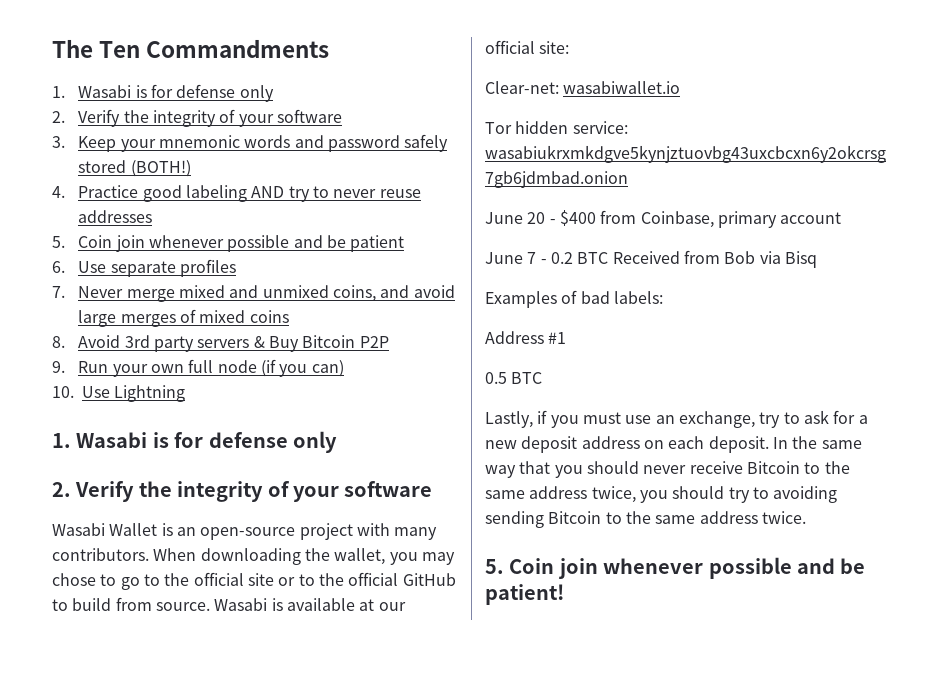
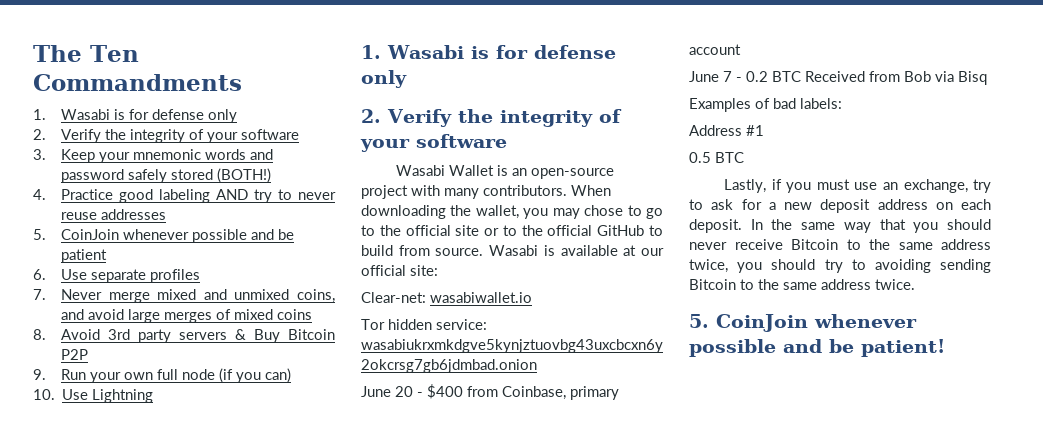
[78,235,145,252] Coin join -> [61,229,120,240] CoinJoin
[509,558,598,579] Coin join -> [716,314,808,332] CoinJoin

